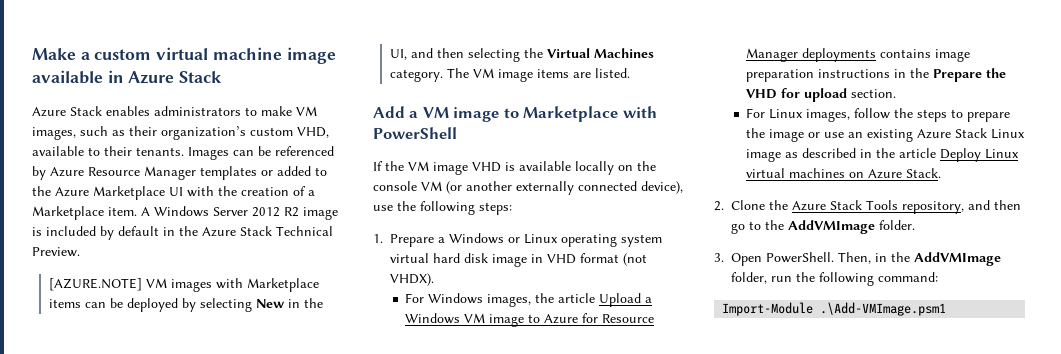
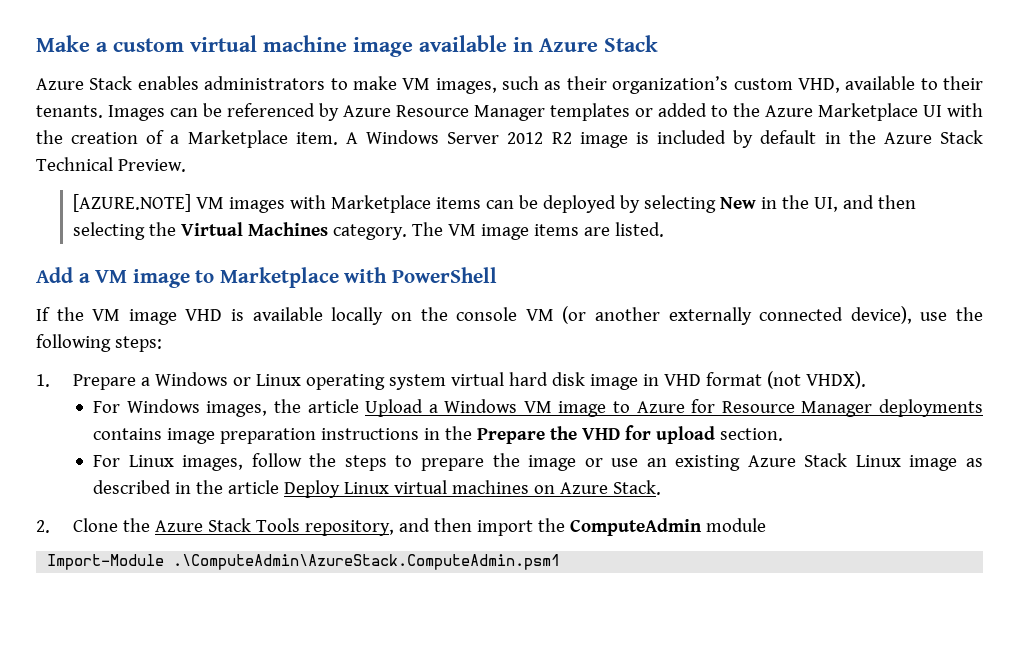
[731,220,915,234] [714,252,1001,266] [731,272,938,286] go to the AddVMImage folder. // 3. Open PowerShell. Then, in the AddVMImage folder, run the following command: -> [476,518,766,536] import the ComputeAdmin module
[820,302,947,316] .\Add-VMImage.psm1 -> [173,554,561,570] .\ComputeAdmin\AzureStack.ComputeAdmin.psm1

